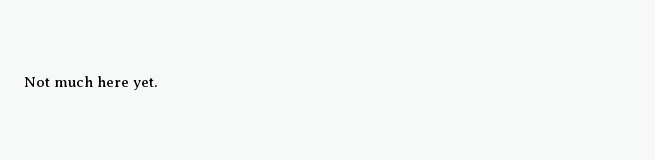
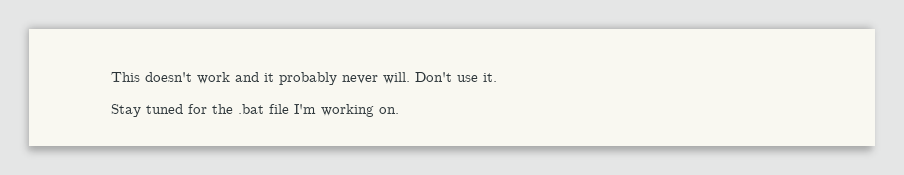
[24,76,159,90] Not much here yet. -> [111,72,497,85] [111,104,399,117] This doesn't work and it probably never will. Don't use it. // Stay tuned for the .bat file I'm working on.

